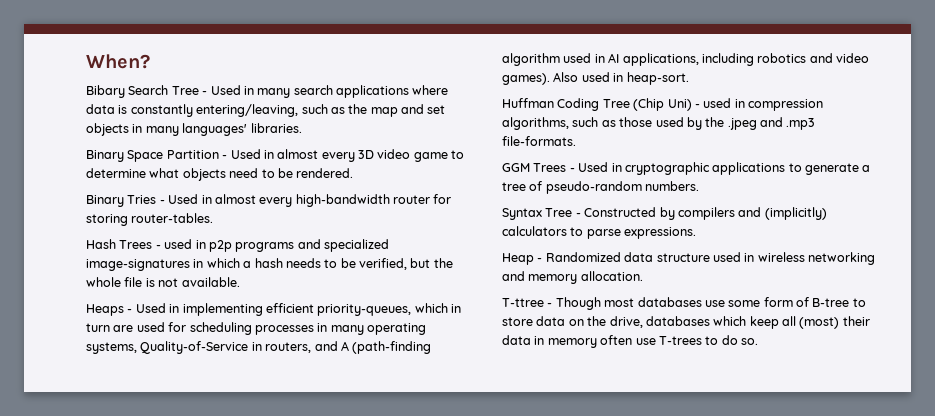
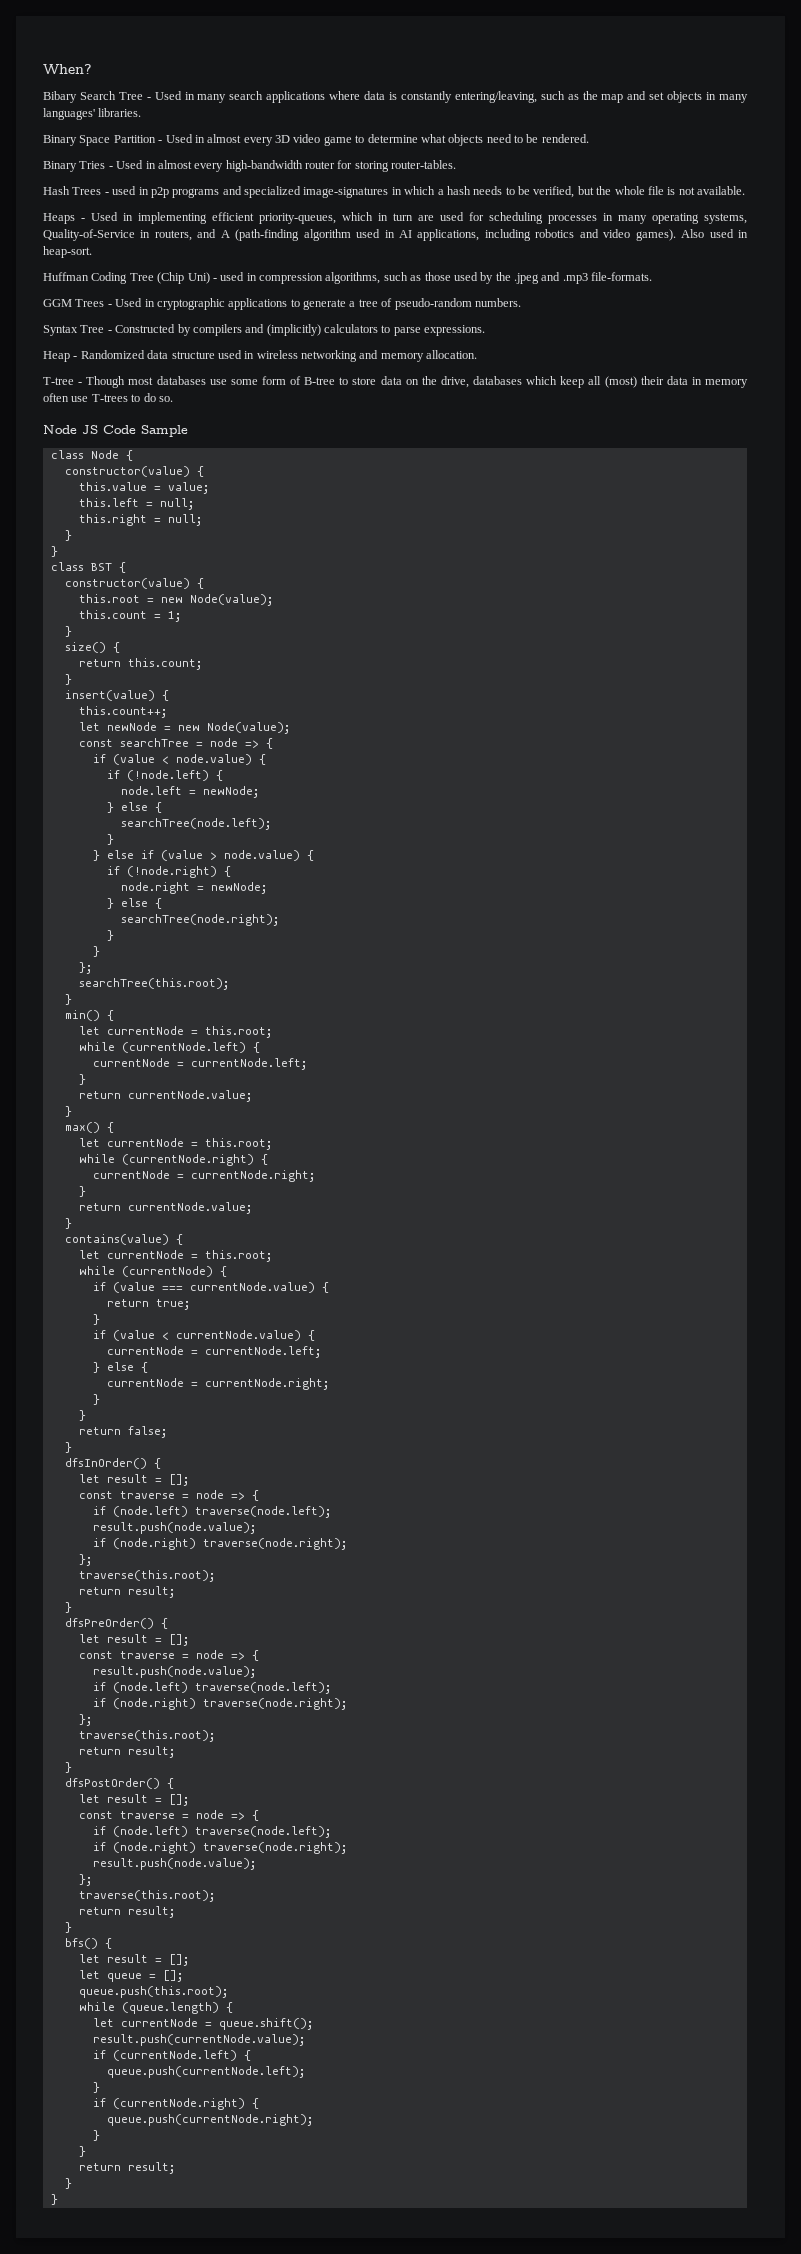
[502,298,544,307] T-ttree -> [43,377,74,385] T-tree
(758, 341) none -> [43,425,188,437] [50,450,133,461] [64,466,204,477] [78,482,209,494] [78,498,194,510] [78,514,202,526] [64,530,72,541] [50,546,58,557] [50,562,126,573] [64,578,204,589] [78,594,273,606] [78,610,181,622] [64,626,72,637] [64,642,120,653] [78,658,202,670] [64,674,72,685] [64,690,169,701] [78,706,167,718] [78,722,290,734] [78,738,273,749] [92,754,266,765] [106,770,223,781] [120,786,259,798] [106,802,162,813] [120,818,271,830] [106,834,114,845] [92,850,314,861] [106,866,231,878] [120,882,267,894] [106,898,162,909] [120,914,279,926] [106,930,114,941] [92,946,100,957] [78,962,92,974] [78,978,229,990] [64,994,72,1005] [64,1010,114,1021] [78,1026,272,1038] [78,1042,260,1053] [92,1058,307,1070] [78,1074,86,1085] [78,1090,252,1102] [64,1106,72,1117] [64,1122,114,1133] [78,1138,272,1150] [78,1154,268,1166] [92,1170,315,1182] [78,1186,86,1197] [78,1202,252,1214] [64,1218,72,1229] [64,1234,183,1245] [78,1250,272,1262] [78,1266,227,1277] [92,1282,329,1293] [106,1299,190,1310] [92,1314,100,1325] [92,1330,315,1341] [106,1346,321,1358] [92,1362,148,1373] [106,1378,329,1390] [92,1394,100,1405] [78,1410,86,1421] [78,1426,167,1438] [64,1442,72,1453] [64,1458,161,1469] [78,1474,189,1486] [78,1490,259,1501] [92,1506,331,1518] [92,1522,256,1534] [92,1538,347,1550] [78,1554,92,1566] [78,1570,215,1582] [78,1586,175,1598] [64,1602,72,1613] [64,1618,168,1629] [78,1634,189,1646] [78,1650,259,1661] [92,1666,256,1678] [92,1682,331,1694] [92,1698,347,1710] [78,1714,92,1726] [78,1730,215,1742] [78,1746,175,1758] [64,1762,72,1773] [64,1778,174,1789] [78,1794,189,1806] [78,1810,259,1821] [92,1826,331,1838] [92,1842,347,1854] [92,1858,256,1870] [78,1874,92,1886] [78,1890,215,1902] [78,1906,175,1918] [64,1922,72,1933] [64,1938,112,1949] [78,1954,189,1966] [78,1970,183,1982] [78,1986,228,1998] [78,2002,233,2014] [92,2018,313,2030] [92,2034,305,2046] [92,2050,251,2061] [106,2066,305,2078] [92,2082,100,2093] [92,2098,259,2110] [106,2114,313,2126] [92,2130,100,2141] [78,2146,86,2157] [78,2162,175,2174] [64,2178,72,2189] [50,2194,58,2205] // Node JS Code Sample // class Node { // constructor(value) { // this.value = value; // this.left = null; // this.right = null; // } // } // class BST { // constructor(value) { // this.root = new Node(value); // this.count = 1; // } // size() { // return this.count; // } // insert(value) { // this.count++; // let newNode = new Node(value); // const searchTree = node => { // if (value < node.value) { // if (!node.left) { // node.left = newNode; // } else { // searchTree(node.left); // } // } else if (value > node.value) { // if (!node.right) { // node.right = newNode; // } else { // searchTree(node.right); // } // } // }; // searchTree(this.root); // } // min() { // let currentNode = this.root; // while (currentNode.left) { // currentNode = currentNode.left; // } // return currentNode.value; // } // max() { // let currentNode = this.root; // while (currentNode.right) { // currentNode = currentNode.right; // } // return currentNode.value; // } // contains(value) { // let currentNode = this.root; // while (currentNode) { // if (value === currentNode.value) { // return true; // } // if (value < currentNode.value) { // currentNode = currentNode.left; // } else { // currentNode = currentNode.right; // } // } // return false; // } // dfsInOrder() { // let result = []; // const traverse = node => { // if (node.left) traverse(node.left); // result.push(node.value); // if (node.right) traverse(node.right); // }; // traverse(this.root); // return result; // } // dfsPreOrder() { // let result = []; // const traverse = node => { // result.push(node.value); // if (node.left) traverse(node.left); // if (node.right) traverse(node.right); // }; // traverse(this.root); // return result; // } // dfsPostOrder() { // let result = []; // const traverse = node => { // if (node.left) traverse(node.left); // if (node.right) traverse(node.right); // result.push(node.value); // }; // traverse(this.root); // return result; // } // bfs() { // let result = []; // let queue = []; // queue.push(this.root); // while (queue.length) { // let currentNode = queue.shift(); // result.push(currentNode.value); // if (currentNode.left) { // queue.push(currentNode.left); // } // if (currentNode.right) { // queue.push(currentNode.right); // } // } // return result; // } // }

